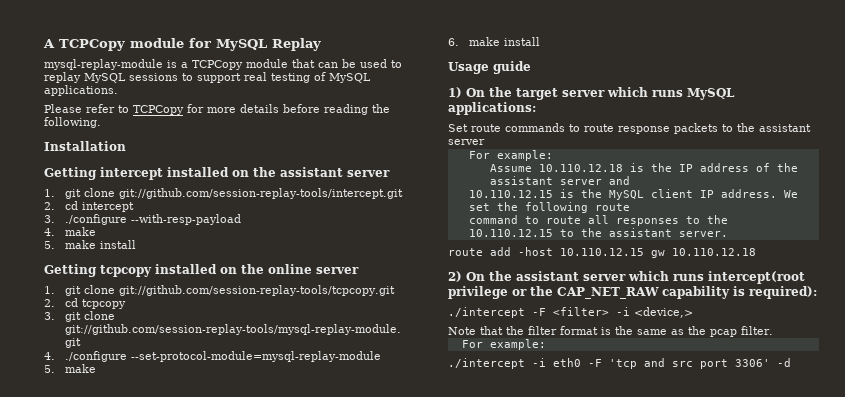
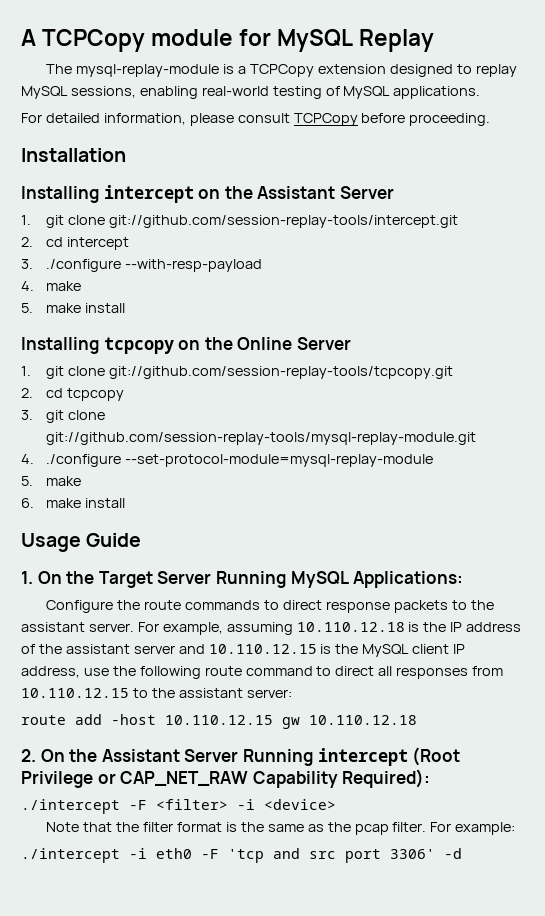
(321, 44) none -> [46,64,73,74] The
[246,59,402,68] [44,72,371,83] [44,85,118,96] [44,104,390,115] [44,117,101,128] [44,141,126,151] [44,167,390,180] module that can be used to replay MySQL sessions to support real testing of MySQL applications. // Please refer to TCPCopy for more details before reading the following. // Installation // Getting intercept installed on the assistant server -> [317,64,517,77] [21,86,481,99] [21,113,491,126] [21,148,126,162] [21,185,394,203] extension designed to replay MySQL sessions, enabling real-world testing of MySQL applications. // For detailed information, please consult TCPCopy before proceeding. // Installation // Installing intercept on the Assistant Server
[44,264,359,277] Getting tcpcopy installed on the online server -> [21,337,351,354] Installing tcpcopy on the Online Server
[493,61,531,74] [448,87,735,100] [448,102,536,115] [448,124,468,132] guide // 1) On the target server which runs MySQL applications: // Set -> [86,533,142,547] [21,571,464,588] [46,600,141,613] Guide // 1. On the Target Server Running MySQL Applications: // Configure the
[584,124,614,132] route -> [282,600,322,610] direct
[448,139,485,145] [468,150,553,161] [489,164,532,172] server // For example: // Assume -> [88,622,293,635] server. For example, assuming
(630, 180) // -> (205, 649) none
[720,189,798,198] [468,203,490,211] address. We set -> [21,666,109,678] address, use
(630, 207) // -> (242, 671) none
[545,216,581,224] route -> [335,666,375,676] direct
[685,215,728,224] to the -> [472,666,504,676] from
[678,231,728,237] server. -> [246,689,292,698] server:
[448,271,805,284] [448,286,817,299] 2) On the assistant server which runs intercept(root privilege or the CAP_NET_RAW capability is required): -> [21,747,461,766] [21,769,431,788] 2. On the Assistant Server Running intercept (Root Privilege or CAP_NET_RAW Capability Required):
[634,307,693,318] <device,> -> [264,799,336,810] <device>
(773, 330) // -> (427, 827) none

